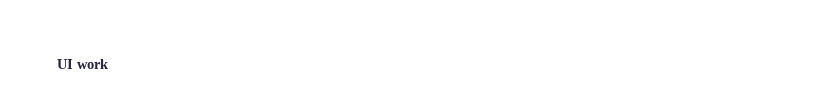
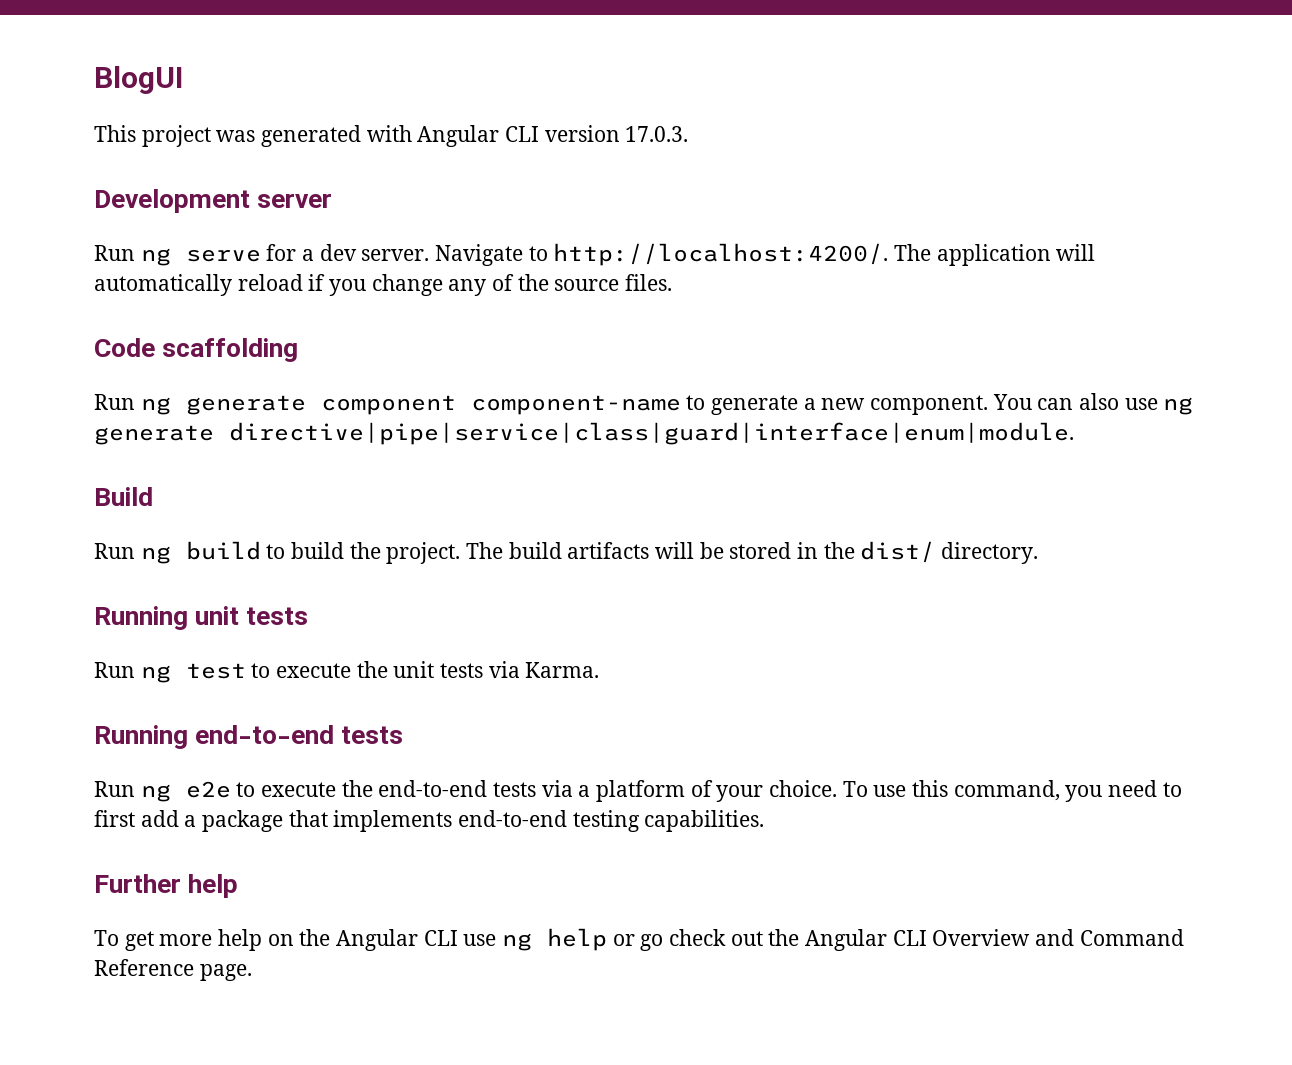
[57,59,109,69] UI work -> [94,66,183,94] [94,125,689,147] [94,189,333,213] [94,243,1096,266] [94,274,673,296] [94,338,299,362] [94,393,1194,415] [94,422,1074,445] [94,487,153,506] [94,541,1039,564] [94,606,309,630] [94,661,600,683] [94,725,404,749] [94,780,1182,802] [94,810,765,832] [94,874,239,898] [94,928,1184,951] [94,959,252,981] BlogUI // This project was generated with Angular CLI version 17.0.3. // Development server // Run ng serve for a dev server. Navigate to http://localhost:4200/. The application will automatically reload if you change any of the source files. // Code scaffolding // Run ng generate component component-name to generate a new component. You can also use ng generate directive|pipe|service|class|guard|interface|enum|module. // Build // Run ng build to build the project. The build artifacts will be stored in the dist/ directory. // Running unit tests // Run ng test to execute the unit tests via Karma. // Running end-to-end tests // Run ng e2e to execute the end-to-end tests via a platform of your choice. To use this command, you need to first add a package that implements end-to-end testing capabilities. // Further help // To get more help on the Angular CLI use ng help or go check out the Angular CLI Overview and Command Reference page.

